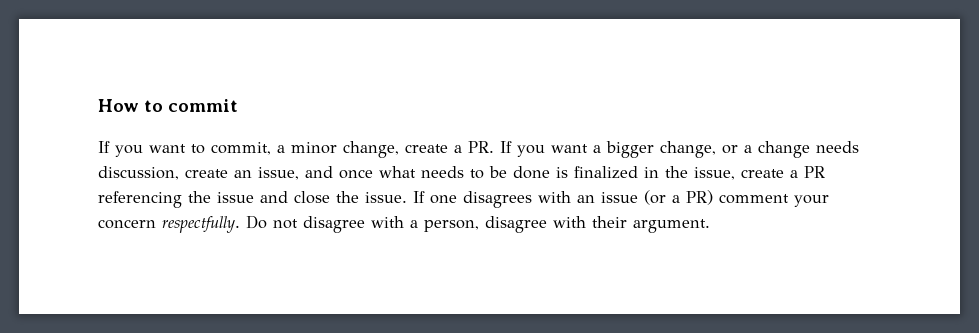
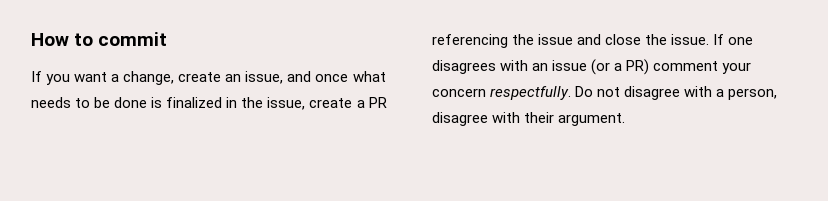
[191,141,859,158] [98,166,179,180] to commit, a minor change, create a PR. If you want a bigger change, or a change needs discussion, -> [111,71,175,85] a change,

